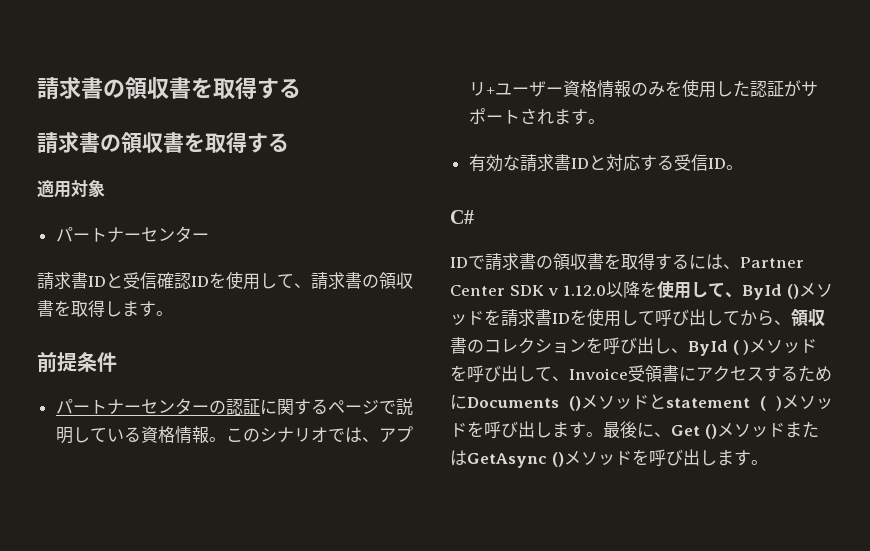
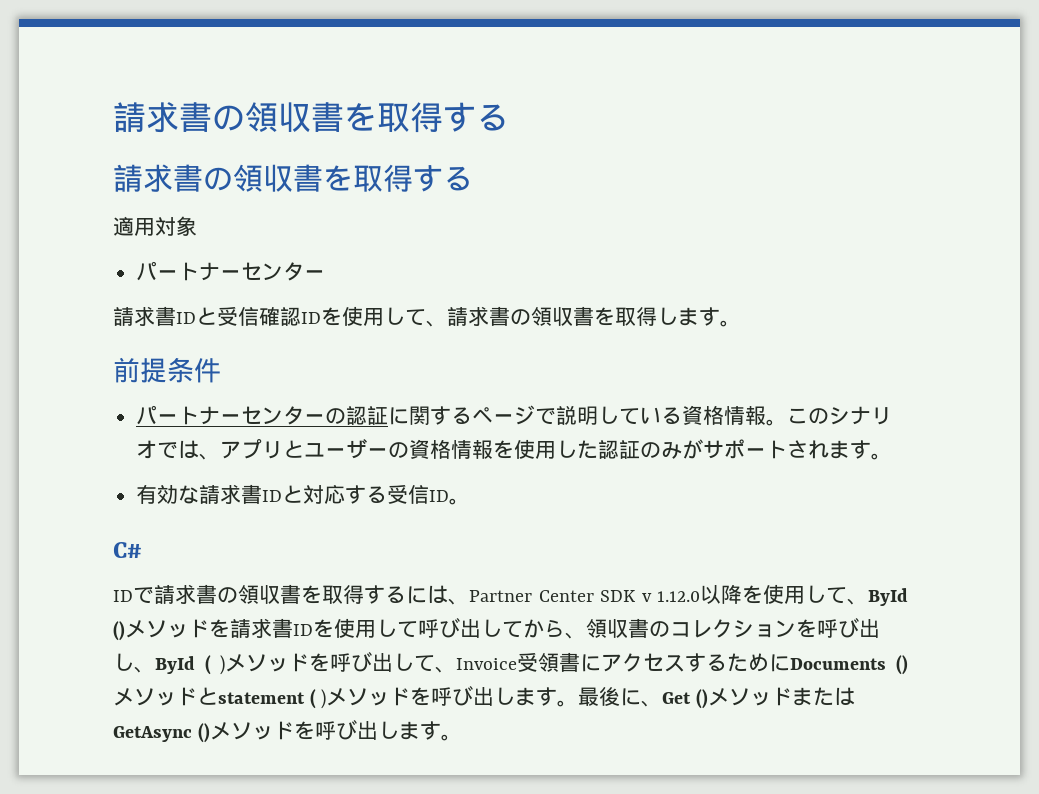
[485,87,495,95] + -> [283,440,305,458] と
[562,80,665,98] 資格情報のみ -> [388,439,494,459] の資格情報
(784, 88) none -> [640,442,683,459] のみ

